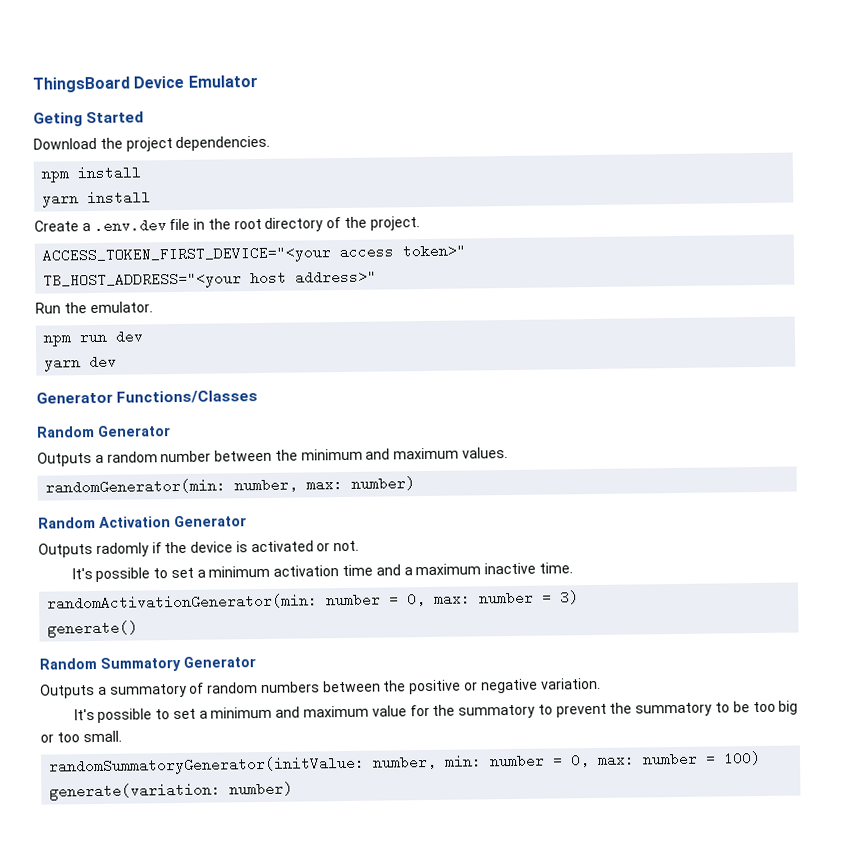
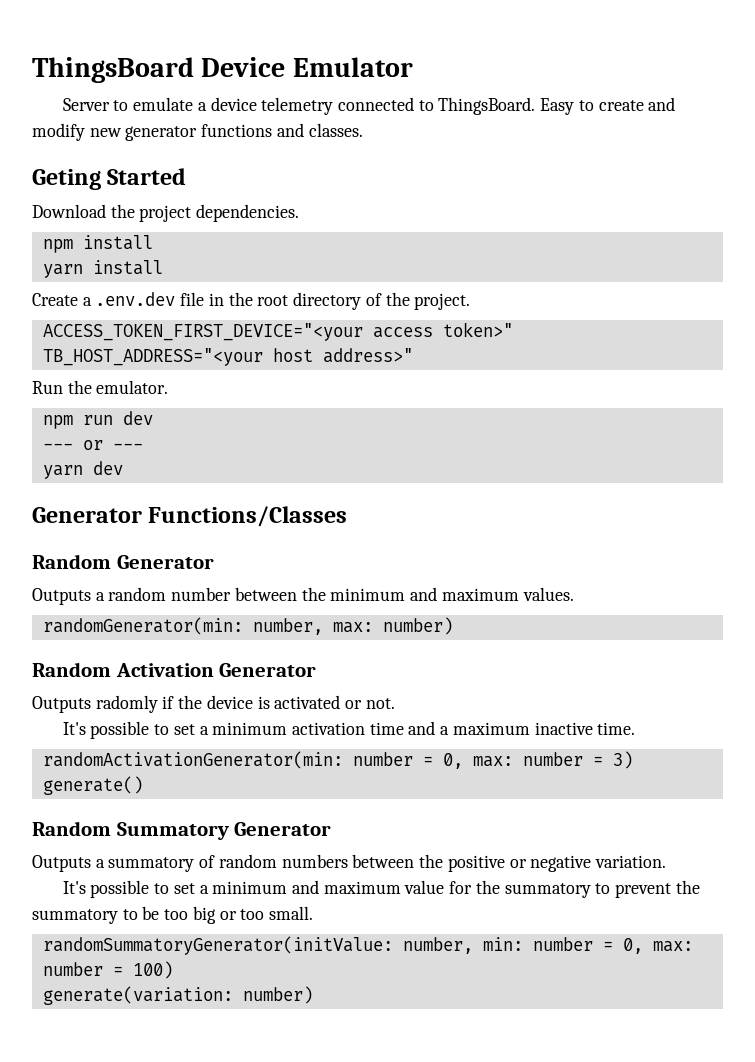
(258, 81) none -> [62,97,676,115] [32,123,363,141] // Server to emulate a device telemetry connected to ThingsBoard. Easy to create and modify new generator functions and classes.
(144, 336) none -> [42,440,143,450] // --- or ---

